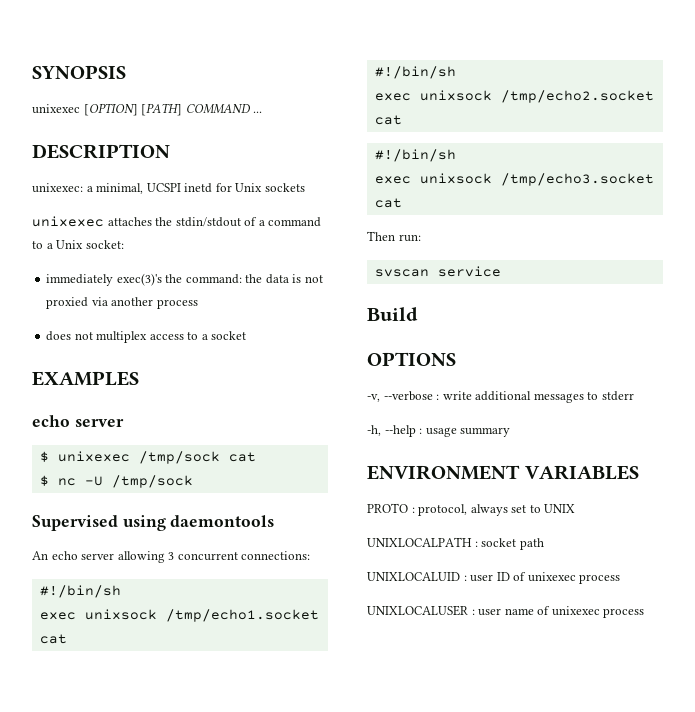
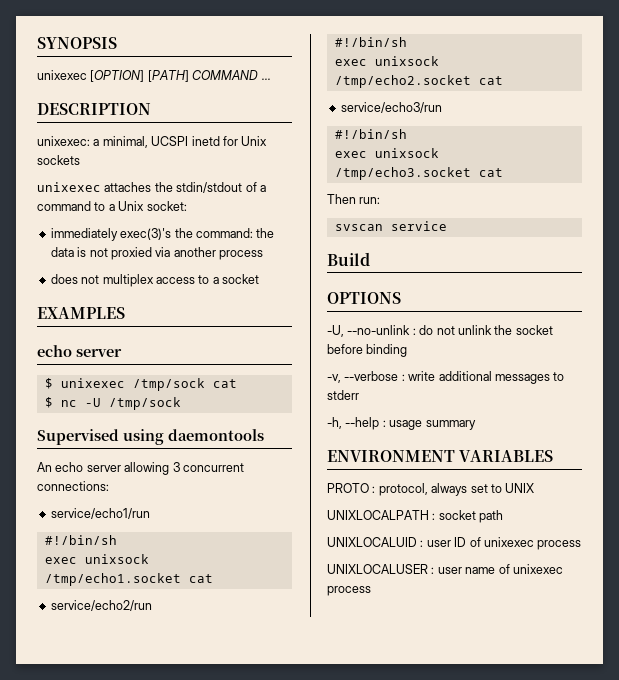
(311, 555) none -> [50,508,150,519] // service/echo1/run
(67, 639) none -> [50,600,152,611] // service/echo2/run
(402, 120) none -> [340,102,442,113] // service/echo3/run
(456, 359) none -> [327,325,553,337] [327,344,408,357] // -U, --no-unlink : do not unlink the socket before binding

